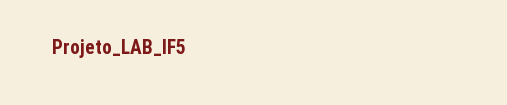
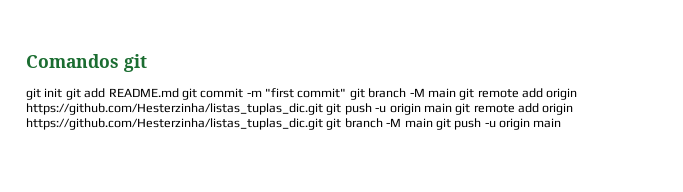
[52,39,186,58] Projeto_LAB_IF5 -> [26,54,147,72] [26,88,578,100] [26,103,574,115] [26,118,562,130] Comandos git // git init git add README.md git commit -m "first commit" git branch -M main git remote add origin https://github.com/Hesterzinha/listas_tuplas_dic.git git push -u origin main git remote add origin https://github.com/Hesterzinha/listas_tuplas_dic.git git branch -M main git push -u origin main

